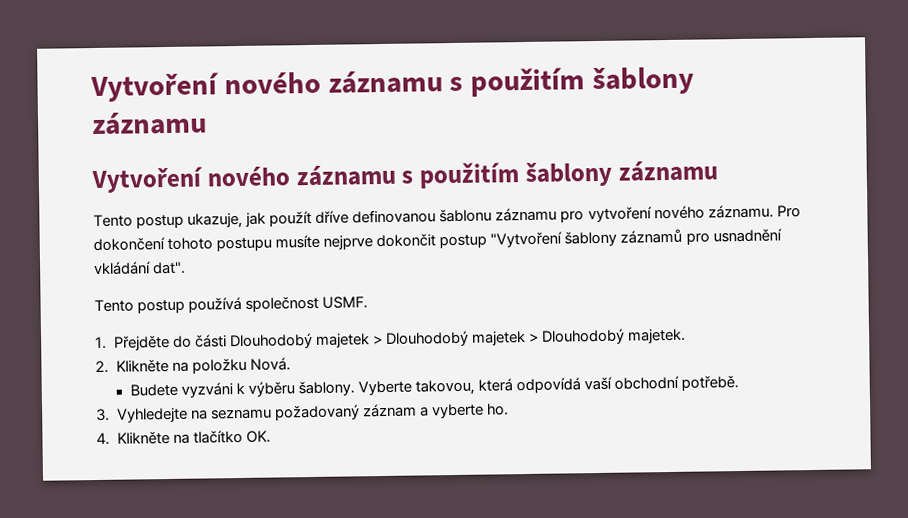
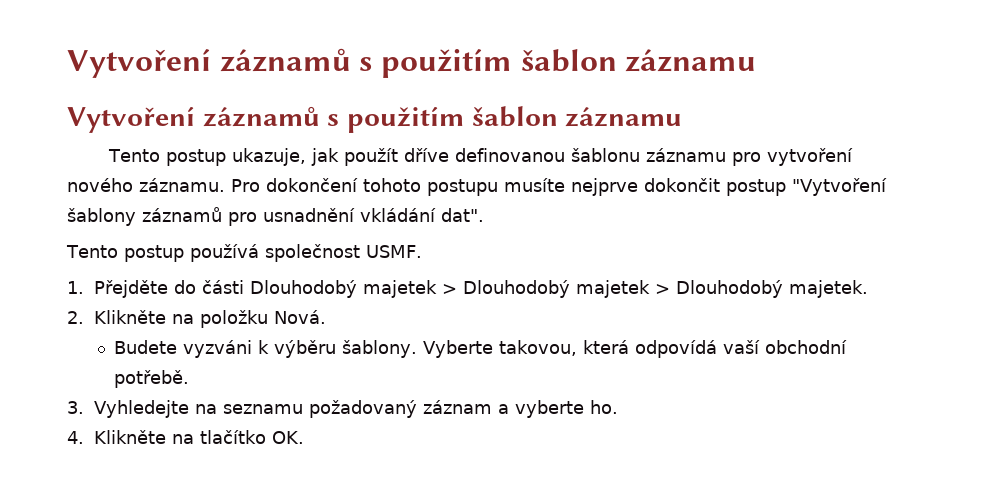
[90,66,695,103] Vytvoření nového záznamu s použitím šablony -> [67,48,617,78] Vytvoření záznamů s použitím šablon
[206,161,612,189] nového záznamu s použitím šablony -> [202,106,558,133] záznamů s použitím šablon

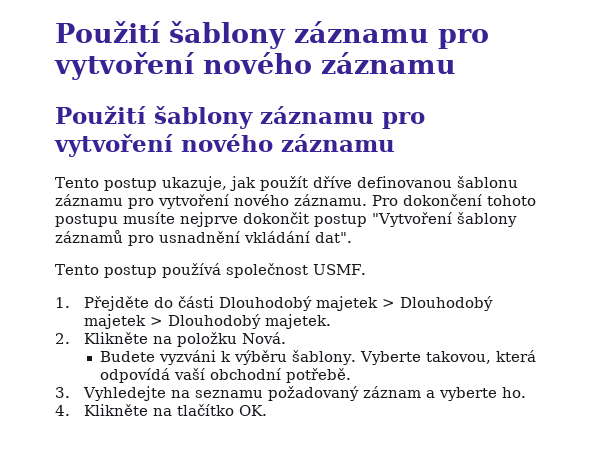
[67,48,757,78] [67,106,558,133] Vytvoření záznamů s použitím šablon záznamu // Vytvoření záznamů s použitím šablon -> [55,21,489,49] [54,52,456,80] [55,106,425,129] [54,134,273,157] Použití šablony záznamu pro vytvoření nového záznamu // Použití šablony záznamu pro vytvoření nového

